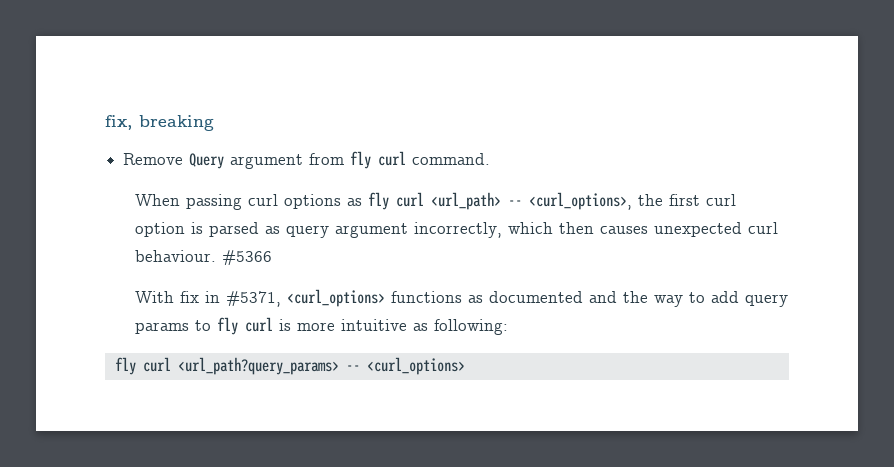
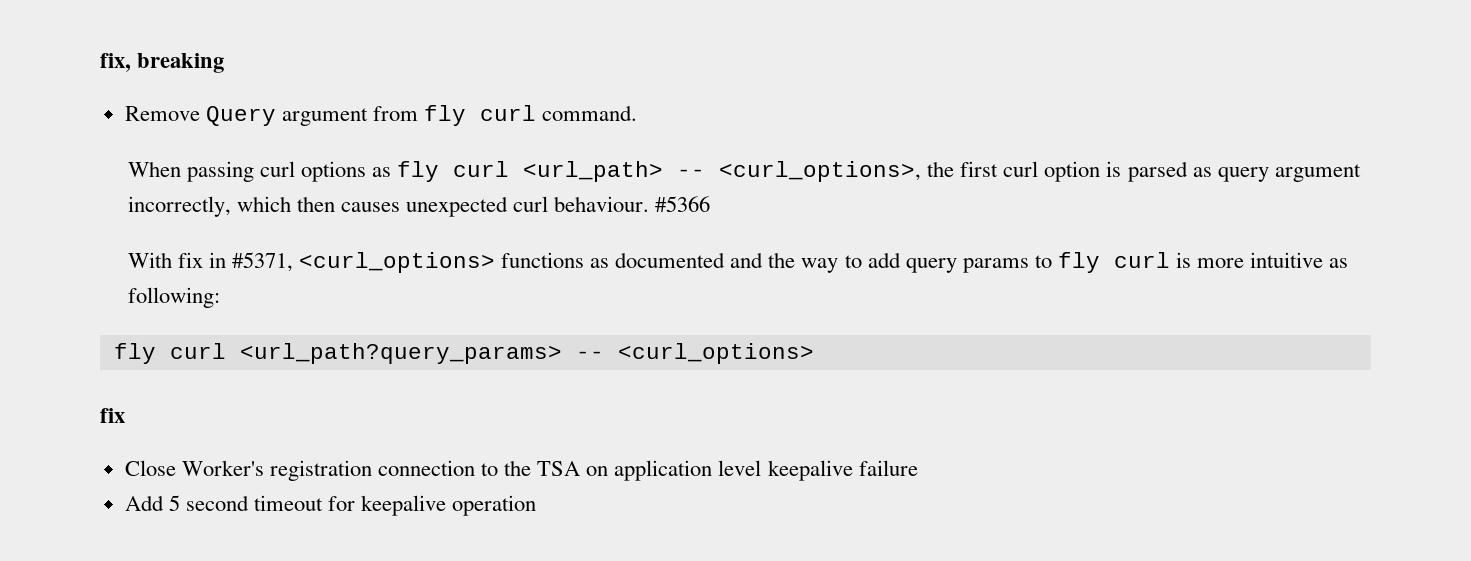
(465, 366) none -> [100,408,125,423] [124,460,918,481] [124,495,537,516] // fix // Close Worker's registration connection to the TSA on application level keepalive failure // Add 5 second timeout for keepalive operation

